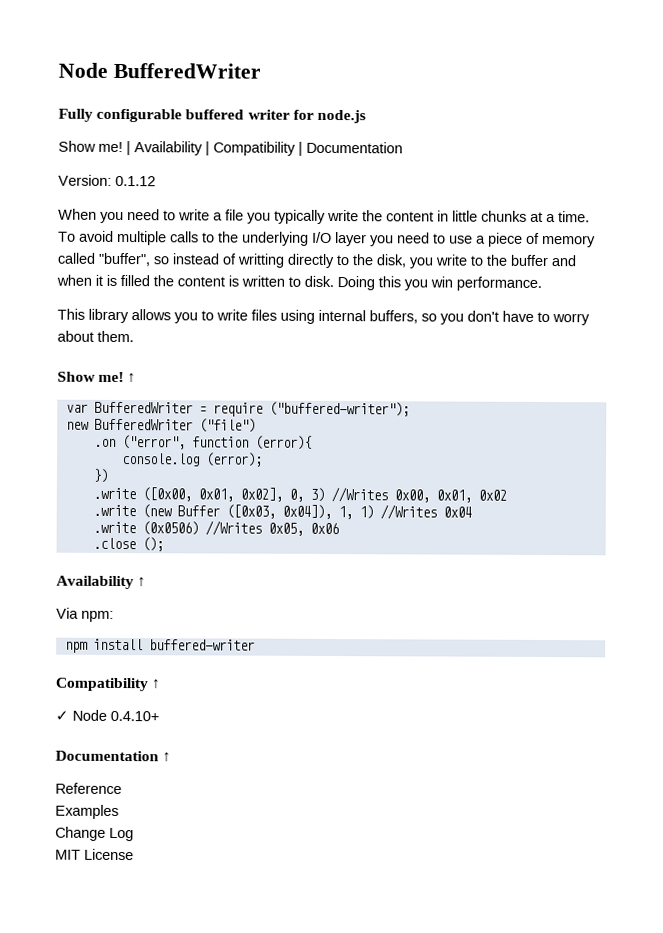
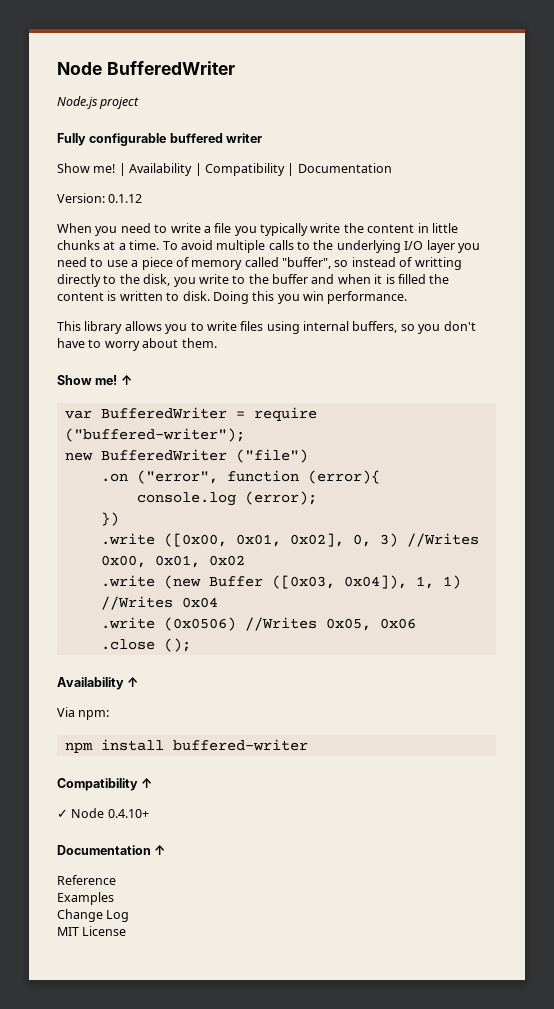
(261, 70) none -> [57,96,140,109] // Node.js project
[292,109,366,124] for node.js -> (263, 138) none

